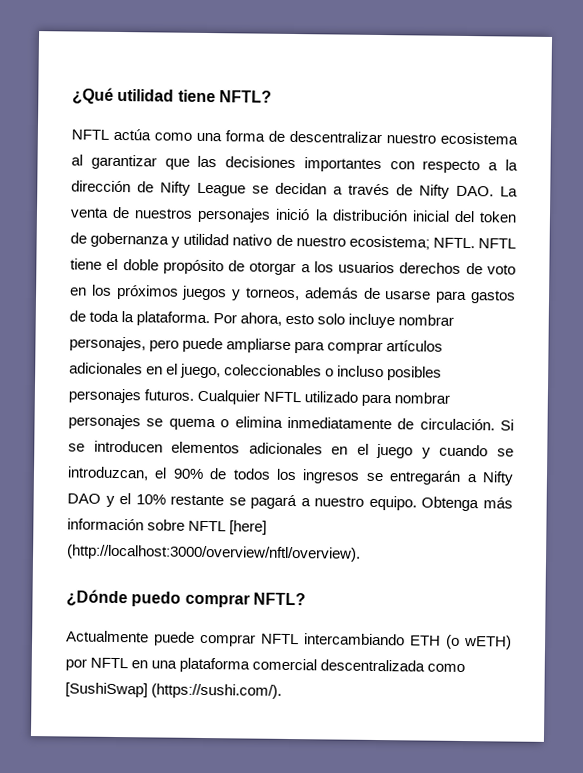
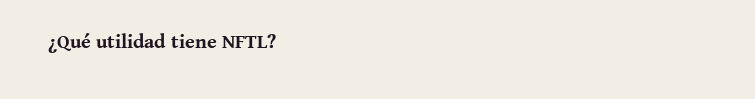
[71,128,518,145] [71,154,518,174] [71,180,518,199] [70,206,517,223] [70,232,516,250] [70,258,516,276] [70,284,517,304] [69,310,455,329] [69,336,444,355] [69,362,443,381] [68,388,451,407] [68,414,514,431] [68,440,514,459] [67,466,514,486] [67,493,514,512] [67,518,268,535] [67,544,361,562] [66,589,306,608] [66,630,512,650] [65,657,466,673] [65,682,283,699] // NFTL actúa como una forma de descentralizar nuestro ecosistema al garantizar que las decisiones importantes con respecto a la dirección de Nifty League se decidan a través de Nifty DAO. La venta de nuestros personajes inició la distribución inicial del token de gobernanza y utilidad nativo de nuestro ecosistema; NFTL. NFTL tiene el doble propósito de otorgar a los usuarios derechos de voto en los próximos juegos y torneos, además de usarse para gastos de toda la plataforma. Por ahora, esto solo incluye nombrar personajes, pero puede ampliarse para comprar artículos adicionales en el juego, coleccionables o incluso posibles personajes futuros. Cualquier NFTL utilizado para nombrar personajes se quema o elimina inmediatamente de circulación. Si se introducen elementos adicionales en el juego y cuando se introduzcan, el 90% de todos los ingresos se entregarán a Nifty DAO y el 10% restante se pagará a nuestro equipo. Obtenga más información sobre NFTL [here] (http://localhost:3000/overview/nftl/overview). // ¿Dónde puedo comprar NFTL? // Actualmente puede comprar NFTL intercambiando ETH (o wETH) por NFTL en una plataforma comercial descentralizada como [SushiSwap] (https://sushi.com/). -> (276, 41) none

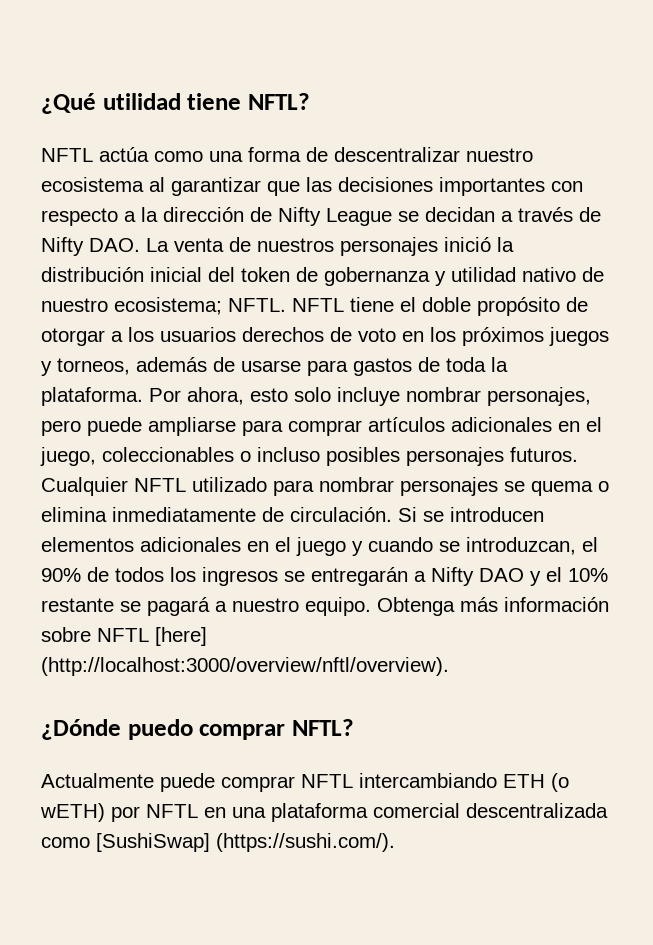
(276, 41) none -> [41,147,533,162] [41,177,583,196] [41,207,601,226] [41,237,514,256] [41,267,604,286] [41,297,588,316] [41,327,609,346] [41,357,508,376] [41,387,591,406] [41,417,602,436] [40,447,578,466] [41,477,609,496] [41,507,544,522] [41,537,598,556] [41,567,608,586] [41,597,609,616] [41,627,207,646] [41,657,449,676] [41,719,354,740] [41,773,569,792] [40,803,608,822] [41,833,395,852] // NFTL actúa como una forma de descentralizar nuestro ecosistema al garantizar que las decisiones importantes con respecto a la dirección de Nifty League se decidan a través de Nifty DAO. La venta de nuestros personajes inició la distribución inicial del token de gobernanza y utilidad nativo de nuestro ecosistema; NFTL. NFTL tiene el doble propósito de otorgar a los usuarios derechos de voto en los próximos juegos y torneos, además de usarse para gastos de toda la plataforma. Por ahora, esto solo incluye nombrar personajes, pero puede ampliarse para comprar artículos adicionales en el juego, coleccionables o incluso posibles personajes futuros. Cualquier NFTL utilizado para nombrar personajes se quema o elimina inmediatamente de circulación. Si se introducen elementos adicionales en el juego y cuando se introduzcan, el 90% de todos los ingresos se entregarán a Nifty DAO y el 10% restante se pagará a nuestro equipo. Obtenga más información sobre NFTL [here] (http://localhost:3000/overview/nftl/overview). // ¿Dónde puedo comprar NFTL? // Actualmente puede comprar NFTL intercambiando ETH (o wETH) por NFTL en una plataforma comercial descentralizada como [SushiSwap] (https://sushi.com/).

